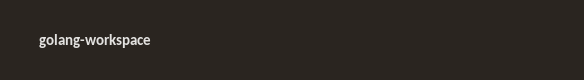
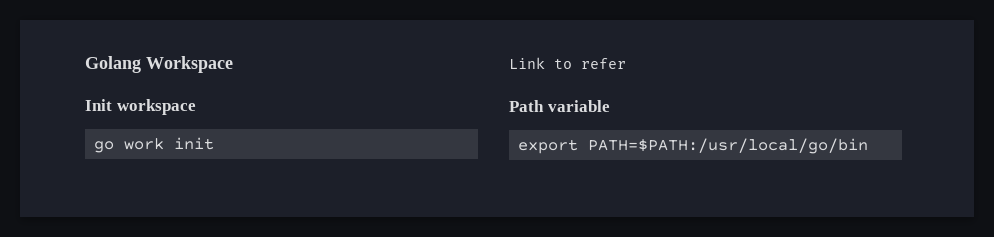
[39,34,151,48] golang-workspace -> [85,56,233,73] [85,99,196,115] [93,137,214,153] [509,57,626,69] [509,100,610,112] [517,138,868,154] Golang Workspace // Init workspace // go work init // Link to refer // Path variable // export PATH=$PATH:/usr/local/go/bin

